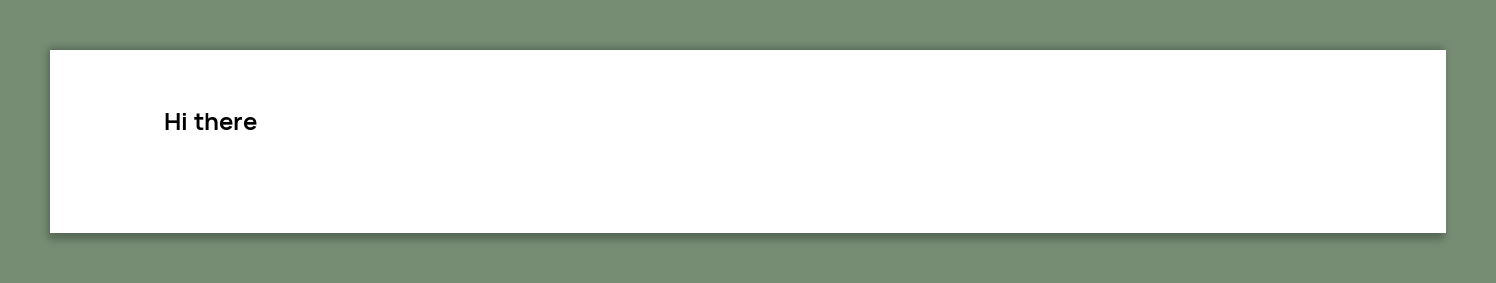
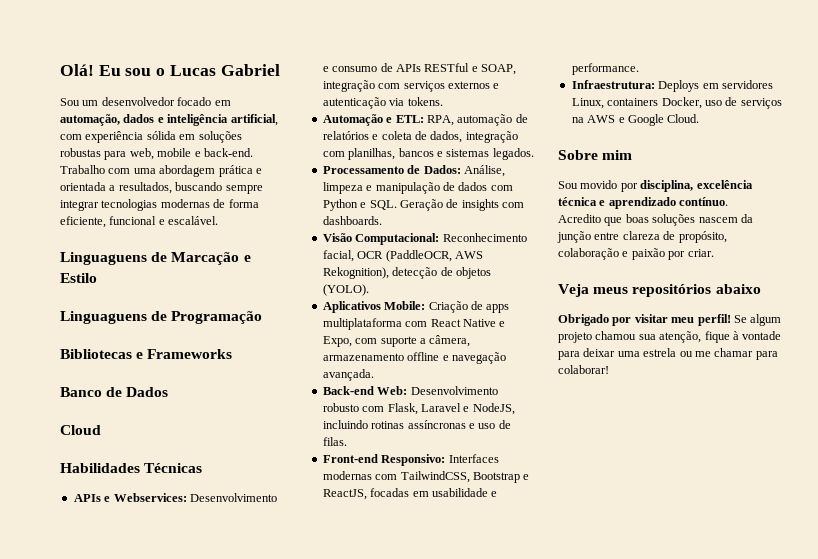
[164,113,258,130] Hi there -> [60,64,280,76] [60,97,231,106] [60,114,278,126] [60,131,242,143] [60,148,253,160] [60,165,262,177] [60,182,263,194] [60,199,259,211] [60,216,219,228] [60,252,251,265] [60,273,97,283] [60,311,263,324] [60,349,233,359] [60,387,169,397] [60,425,101,435] [60,463,203,473] [73,493,277,502] [322,63,516,75] [322,80,500,92] [322,97,443,109] [322,114,528,126] [322,131,518,143] [322,148,534,160] [322,165,505,177] [322,182,513,194] [322,199,524,211] [322,216,382,225] [322,233,527,245] [322,250,483,262] [322,267,491,279] [322,284,369,296] [322,301,510,313] [322,318,506,330] [322,335,471,347] [322,352,506,364] [322,369,374,381] [322,386,498,395] [322,403,515,415] [322,420,511,429] [322,437,347,446] [322,454,499,466] [322,471,530,483] [322,488,498,500] [571,63,639,75] [571,80,773,92] [571,97,782,109] [571,114,700,126] [558,150,633,160] [558,180,753,192] [558,197,729,209] [558,214,753,226] [557,231,727,243] [558,248,714,260] [558,284,761,297] [558,314,782,326] [558,331,782,343] [558,348,778,360] [558,365,609,374] Olá! Eu sou o Lucas Gabriel // Sou um desenvolvedor focado em automação, dados e inteligência artificial, com experiência sólida em soluções robustas para web, mobile e back-end. Trabalho com uma abordagem prática e orientada a resultados, buscando sempre integrar tecnologias modernas de forma eficiente, funcional e escalável. // Linguaguens de Marcação e Estilo // Linguaguens de Programação // Bibliotecas e Frameworks // Banco de Dados // Cloud // Habilidades Técnicas // APIs e Webservices: Desenvolvimento e consumo de APIs RESTful e SOAP, integração com serviços externos e autenticação via tokens. // Automação e ETL: RPA, automação de relatórios e coleta de dados, integração com planilhas, bancos e sistemas legados. // Processamento de Dados: Análise, limpeza e manipulação de dados com Python e SQL. Geração de insights com dashboards. // Visão Computacional: Reconhecimento facial, OCR (PaddleOCR, AWS Rekognition), detecção de objetos (YOLO). // Aplicativos Mobile: Criação de apps multiplataforma com React Native e Expo, com suporte a câmera, armazenamento offline e navegação avançada. // Back-end Web: Desenvolvimento robusto com Flask, Laravel e NodeJS, incluindo rotinas assíncronas e uso de filas. // Front-end Responsivo: Interfaces modernas com TailwindCSS, Bootstrap e ReactJS, focadas em usabilidade e performance. // Infraestrutura: Deploys em servidores Linux, containers Docker, uso de serviços na AWS e Google Cloud. // Sobre mim // Sou movido por disciplina, excelência técnica e aprendizado contínuo. // Acredito que boas soluções nascem da junção entre clareza de propósito, colaboração e paixão por criar. // Veja meus repositórios abaixo // Obrigado por visitar meu perfil! Se algum projeto chamou sua atenção, fique à vontade para deixar uma estrela ou me chamar para colaborar!

